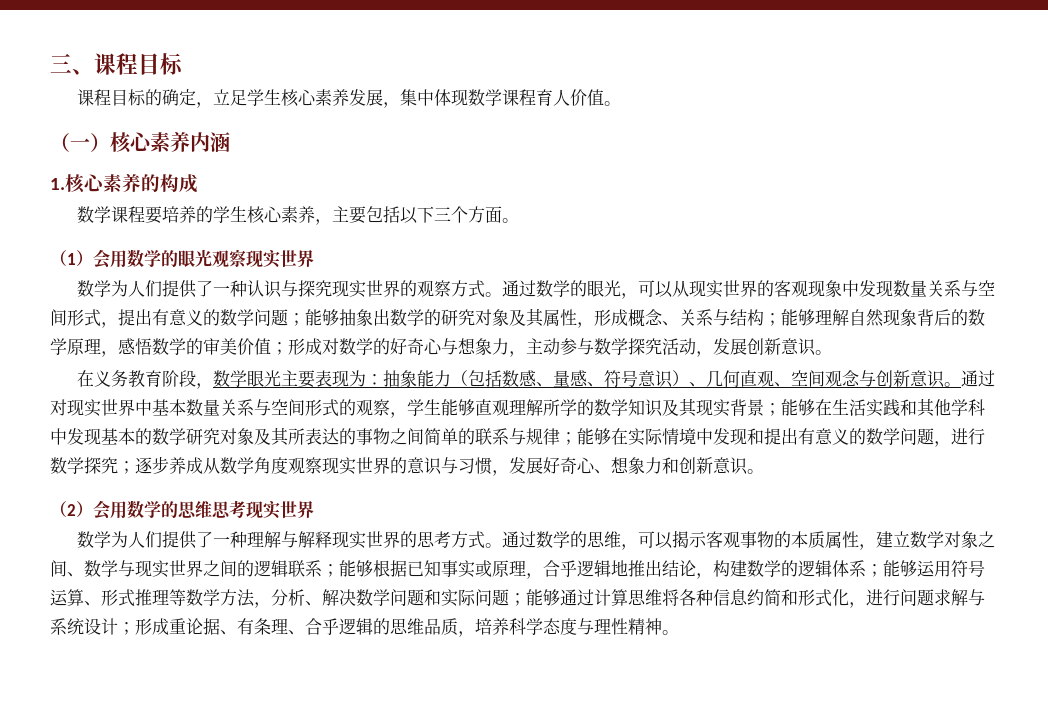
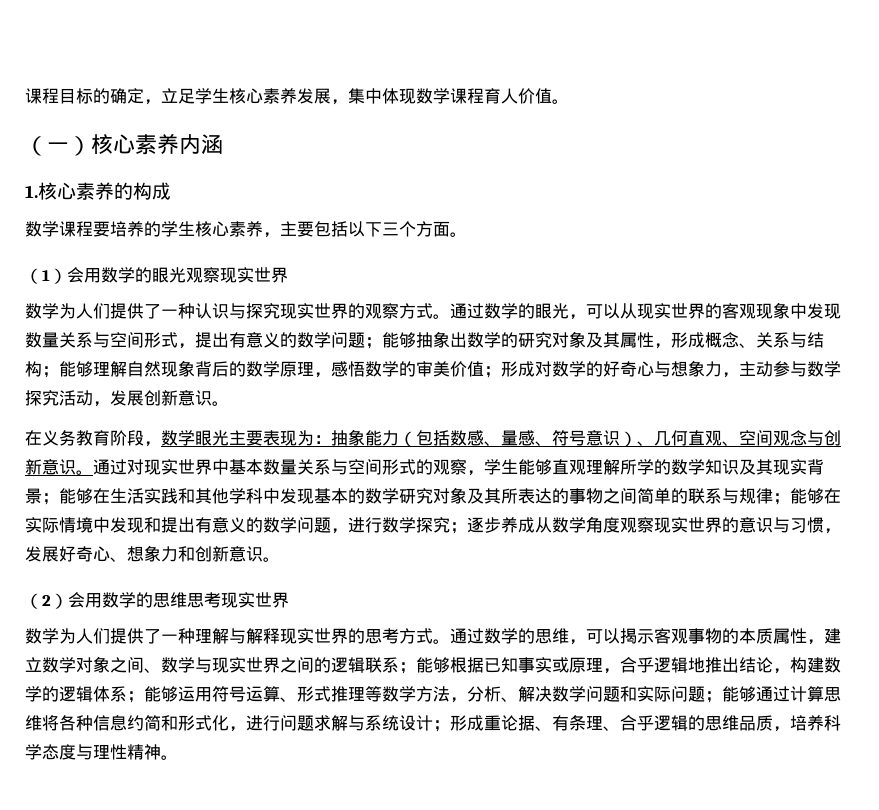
[50,53,183,75] 三、课程目标 // -> (25, 96) none

